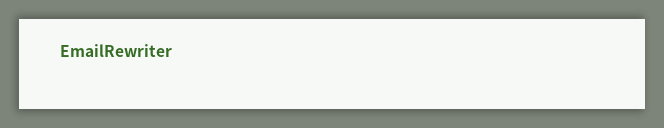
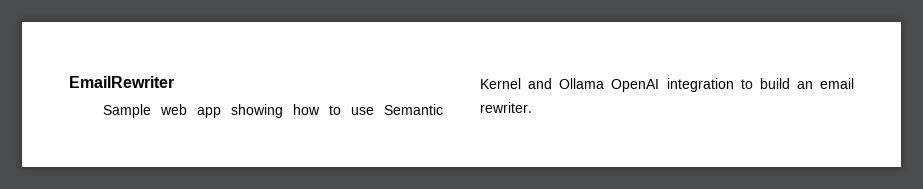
(172, 50) none -> [102,104,443,118] [480,78,854,92] [480,102,532,113] // Sample web app showing how to use Semantic Kernel and Ollama OpenAI integration to build an email rewriter.

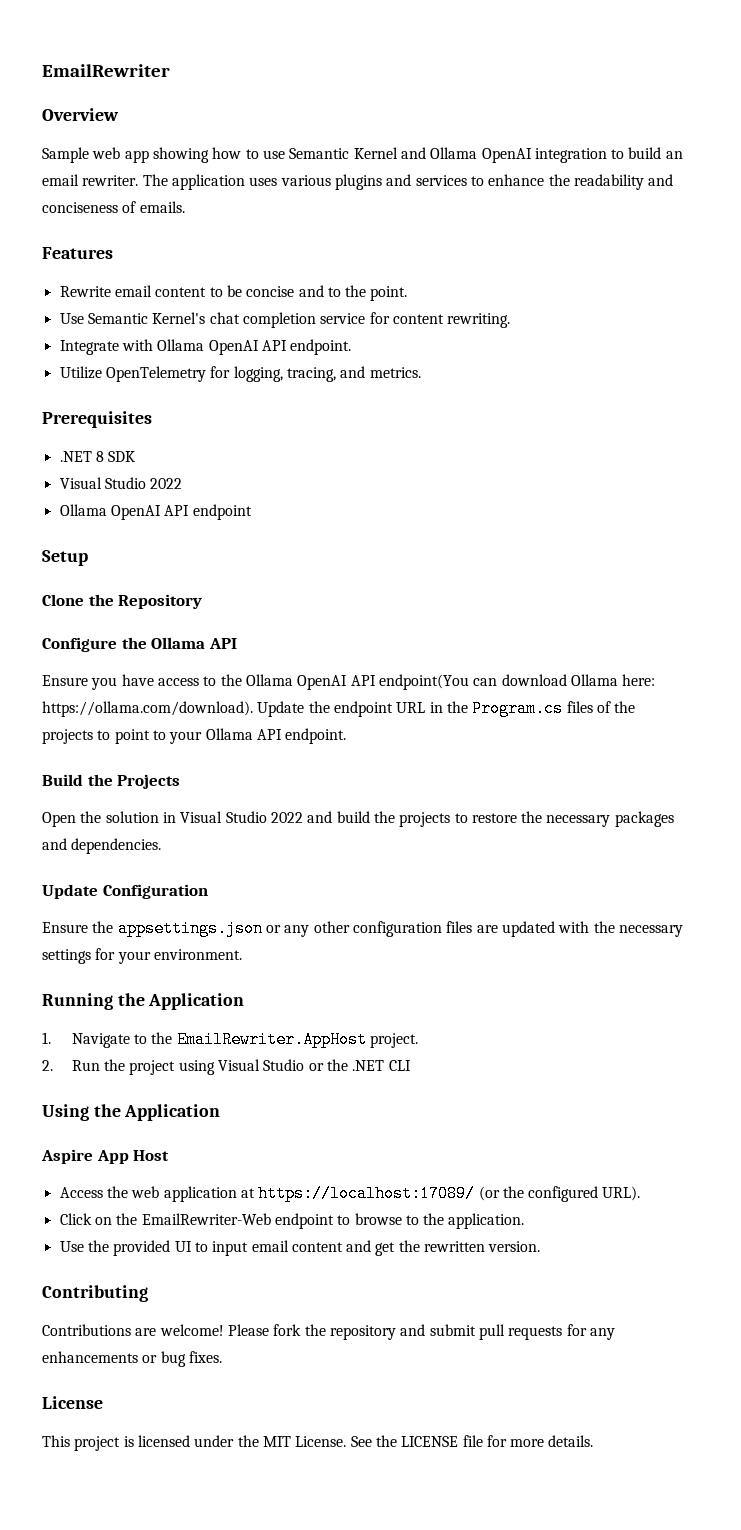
(174, 82) none -> [42,108,119,121] // Overview
(532, 107) none -> [142,174,674,190] [42,201,185,213] [42,247,113,259] [59,285,408,301] [59,312,511,328] [59,339,352,355] [59,366,421,382] [42,411,152,428] [59,451,136,462] [59,477,183,489] [59,504,252,520] [42,550,88,566] [42,594,203,609] [42,637,237,652] [42,674,656,690] [42,700,636,717] [42,728,347,744] [42,774,181,789] [42,811,674,827] [42,838,162,854] [42,884,208,899] [42,920,683,937] [42,948,242,964] [42,993,245,1010] [42,1031,419,1048] [42,1059,411,1075] [42,1104,221,1121] [41,1149,170,1164] [59,1185,641,1202] [59,1213,525,1229] [59,1240,541,1256] [42,1285,148,1302] [42,1324,615,1340] [42,1351,222,1367] [42,1396,103,1409] [42,1435,594,1451] The application uses various plugins and services to enhance the readability and conciseness of emails. // Features // Rewrite email content to be concise and to the point. // Use Semantic Kernel's chat completion service for content rewriting. // Integrate with Ollama OpenAI API endpoint. // Utilize OpenTelemetry for logging, tracing, and metrics. // Prerequisites // .NET 8 SDK // Visual Studio 2022 // Ollama OpenAI API endpoint // Setup // Clone the Repository // Configure the Ollama API // Ensure you have access to the Ollama OpenAI API endpoint(You can download Ollama here: https://ollama.com/download). Update the endpoint URL in the Program.cs files of the projects to point to your Ollama API endpoint. // Build the Projects // Open the solution in Visual Studio 2022 and build the projects to restore the necessary packages and dependencies. // Update Configuration // Ensure the appsettings.json or any other configuration files are updated with the necessary settings for your environment. // Running the Application // 1. Navigate to the EmailRewriter.AppHost project. // 2. Run the project using Visual Studio or the .NET CLI // Using the Application // Aspire App Host // Access the web application at https://localhost:17089/ (or the configured URL). // Click on the EmailRewriter-Web endpoint to browse to the application. // Use the provided UI to input email content and get the rewritten version. // Contributing // Contributions are welcome! Please fork the repository and submit pull requests for any enhancements or bug fixes. // License // This project is licensed under the MIT License. See the LICENSE file for more details.

